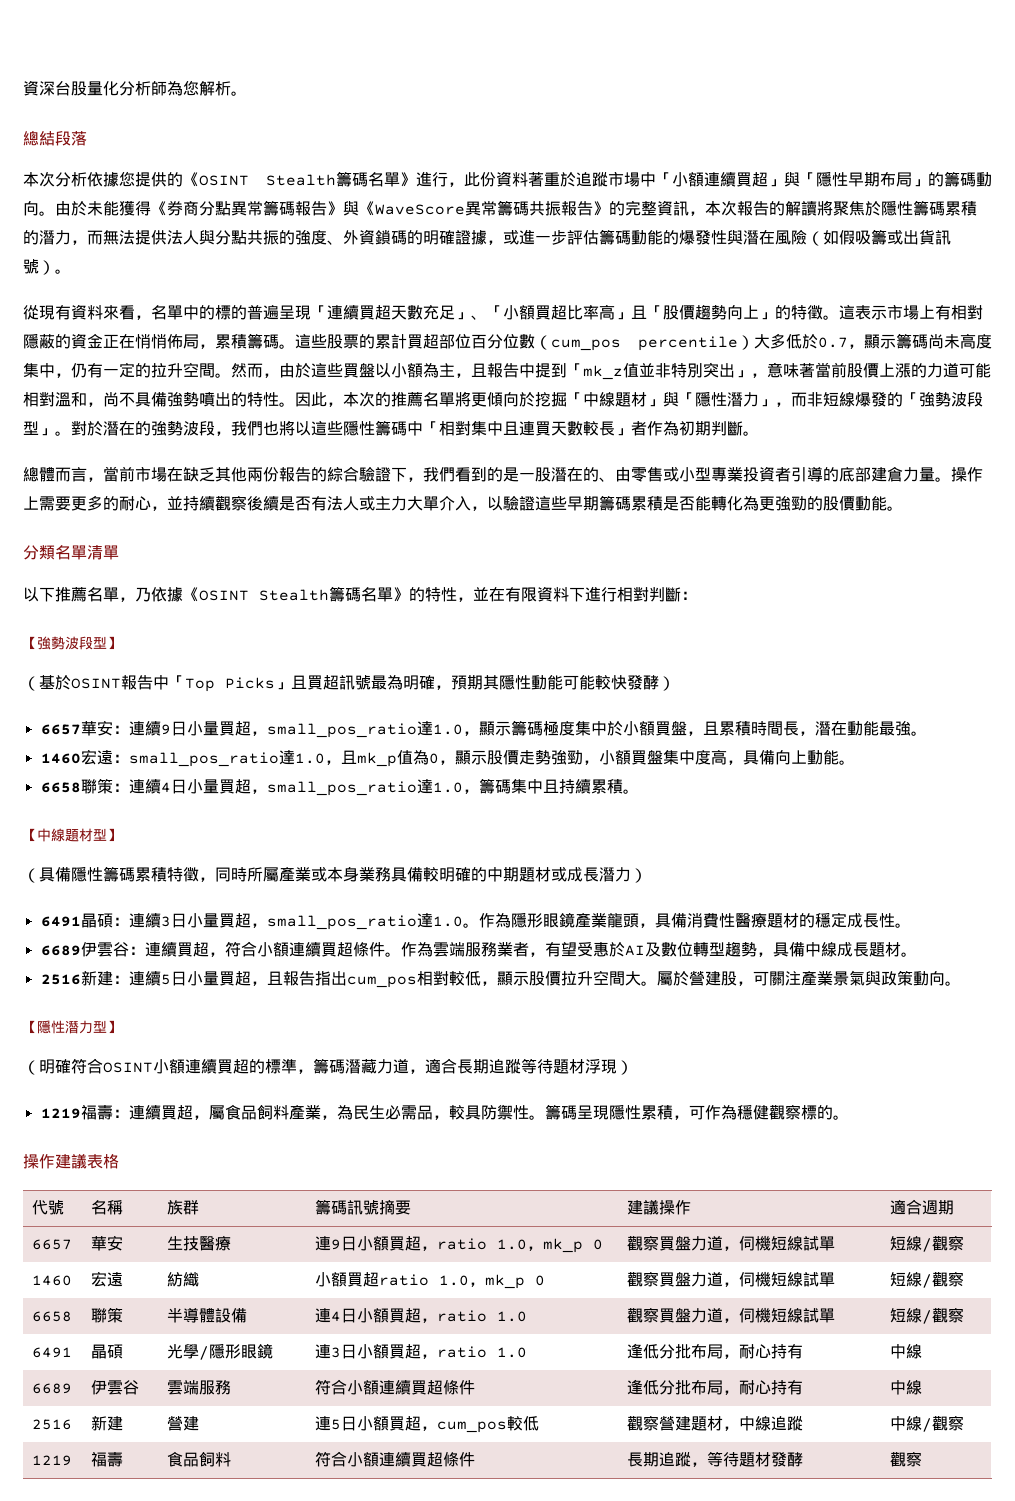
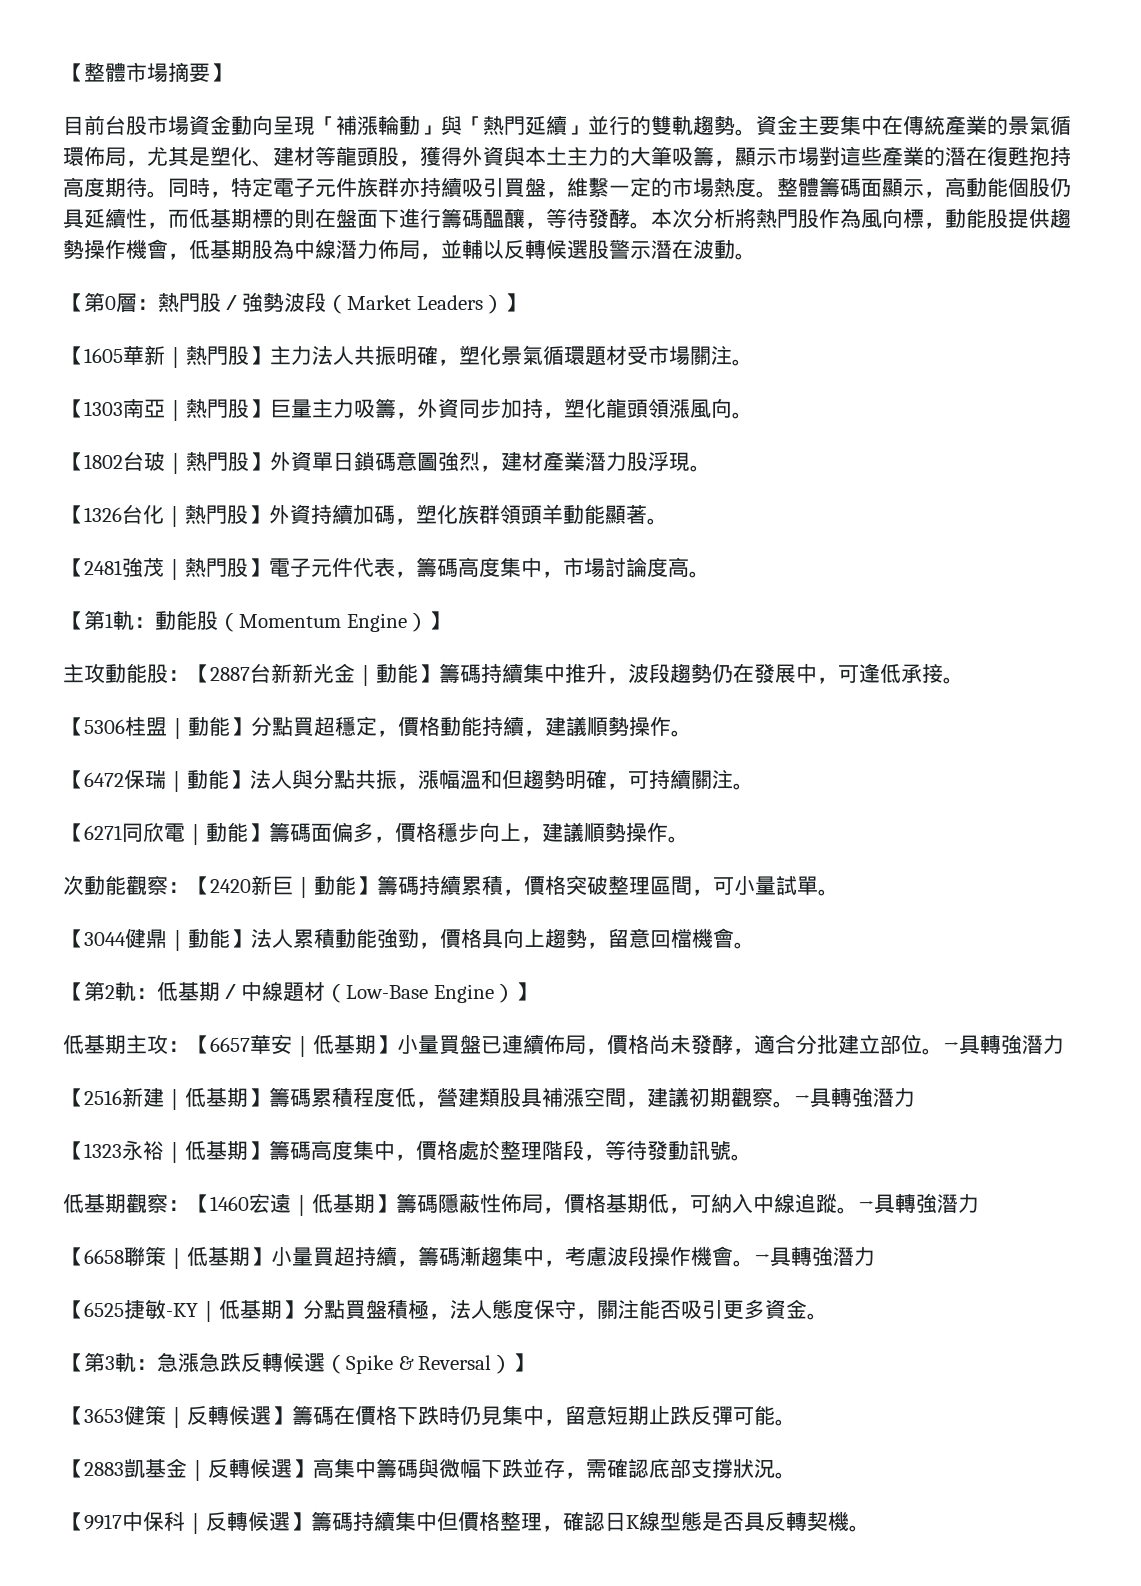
[23,80,247,96] [23,130,87,146] [23,171,992,187] [23,200,977,216] [23,229,951,246] [23,259,71,275] [23,304,983,320] [23,333,992,351] [23,362,991,380] [23,391,983,407] [23,420,759,436] [23,466,983,482] [23,495,903,511] [23,545,119,560] [23,586,697,602] [23,636,121,650] [23,674,675,692] [40,720,927,738] [40,749,855,767] [40,778,639,796] [23,828,121,842] [23,866,647,883] [40,912,911,930] [40,941,917,957] [40,970,961,988] [23,1020,121,1034] [23,1058,633,1075] [40,1104,849,1120] [23,1154,119,1169] [32,1200,65,1215] [91,1200,124,1215] [167,1200,200,1215] [315,1199,412,1215] [627,1200,692,1215] [890,1199,955,1215] [32,1239,73,1250] [91,1235,124,1251] [167,1235,232,1251] [315,1236,604,1253] [627,1235,836,1251] [890,1235,965,1252] [32,1275,73,1286] [91,1271,124,1287] [167,1272,200,1287] [315,1272,546,1289] [627,1271,836,1287] [890,1271,965,1288] [32,1311,73,1322] [91,1307,124,1323] [167,1307,248,1323] [315,1308,528,1323] [627,1307,836,1323] [890,1307,965,1324] [32,1347,73,1358] [91,1344,124,1359] [167,1343,274,1360] [315,1344,528,1359] [627,1343,804,1359] [890,1344,923,1359] [32,1383,73,1394] [91,1380,140,1395] [167,1380,232,1395] [315,1379,476,1395] [627,1379,804,1395] [890,1380,923,1395] [32,1419,73,1430] [91,1415,124,1431] [167,1416,200,1431] [315,1416,540,1433] [627,1415,804,1431] [890,1415,965,1432] [32,1455,73,1466] [91,1451,124,1467] [167,1451,232,1467] [315,1451,476,1467] [627,1451,804,1467] [890,1451,923,1467] 資深台股量化分析師為您解析。 // 總結段落 // 本次分析依據您提供的《OSINT Stealth籌碼名單》進行，此份資料著重於追蹤市場中「小額連續買超」與「隱性早期布局」的籌碼動向。由於未能獲得《券商分點異常籌碼報告》與《WaveScore異常籌碼共振報告》的完整資訊，本次報告的解讀將聚焦於隱性籌碼累積的潛力，而無法提供法人與分點共振的強度、外資鎖碼的明確證據，或進一步評估籌碼動能的爆發性與潛在風險（如假吸籌或出貨訊號）。 // 從現有資料來看，名單中的標的普遍呈現「連續買超天數充足」、「小額買超比率高」且「股價趨勢向上」的特徵。這表示市場上有相對隱蔽的資金正在悄悄佈局，累積籌碼。這些股票的累計買超部位百分位數（cum_pos percentile）大多低於0.7，顯示籌碼尚未高度集中，仍有一定的拉升空間。然而，由於這些買盤以小額為主，且報告中提到「mk_z值並非特別突出」，意味著當前股價上漲的力道可能相對溫和，尚不具備強勢噴出的特性。因此，本次的推薦名單將更傾向於挖掘「中線題材」與「隱性潛力」，而非短線爆發的「強勢波段型」。對於潛在的強勢波段，我們也將以這些隱性籌碼中「相對集中且連買天數較長」者作為初期判斷。 // 總體而言，當前市場在缺乏其他兩份報告的綜合驗證下，我們看到的是一股潛在的、由零售或小型專業投資者引導的底部建倉力量。操作上需要更多的耐心，並持續觀察後續是否有法人或主力大單介入，以驗證這些早期籌碼累積是否能轉化為更強勁的股價動能。 // 分類名單清單 // 以下推薦名單，乃依據《OSINT Stealth籌碼名單》的特性，並在有限資料下進行相對判斷： // 【強勢波段型】 // （基於OSINT報告中「Top Picks」且買超訊號最為明確，預期其隱性動能可能較快發酵） // 6657華安：連續9日小量買超，small_pos_ratio達1.0，顯示籌碼極度集中於小額買盤，且累積時間長，潛在動能最強。 // 1460宏遠：small_pos_ratio達1.0，且mk_p值為0，顯示股價走勢強勁，小額買盤集中度高，具備向上動能。 // 6658聯策：連續4日小量買超，small_pos_ratio達1.0，籌碼集中且持續累積。 // 【中線題材型】 // （具備隱性籌碼累積特徵，同時所屬產業或本身業務具備較明確的中期題材或成長潛力） // 6491晶碩：連續3日小量買超，small_pos_ratio達1.0。作為隱形眼鏡產業龍頭，具備消費性醫療題材的穩定成長性。 // 6689伊雲谷：連續買超，符合小額連續買超條件。作為雲端服務業者，有望受惠於AI及數位轉型趨勢，具備中線成長題材。 // 2516新建：連續5日小量買超，且報告指出cum_pos相對較低，顯示股價拉升空間大。屬於營建股，可關注產業景氣與政策動向。 // 【隱性潛力型】 // （明確符合OSINT小額連續買超的標準，籌碼潛藏力道，適合長期追蹤等待題材浮現） // 1219福壽：連續買超，屬食品飼料產業，為民生必需品，較具防禦性。籌碼呈現隱性累積，可作為穩健觀察標的。 // 操作建議表格 // 代號 | 名稱 | 族群 | 籌碼訊號摘要 | 建議操作 | 適合週期 // 6657 | 華安 | 生技醫療 | 連9日小額買超，ratio 1.0，mk_p 0 | 觀察買盤力道，伺機短線試單 | 短線/觀察 // 1460 | 宏遠 | 紡織 | 小額買超ratio 1.0，mk_p 0 | 觀察買盤力道，伺機短線試單 | 短線/觀察 // 6658 | 聯策 | 半導體設備 | 連4日小額買超，ratio 1.0 | 觀察買盤力道，伺機短線試單 | 短線/觀察 // 6491 | 晶碩 | 光學/隱形眼鏡 | 連3日小額買超，ratio 1.0 | 逢低分批布局，耐心持有 | 中線 // 6689 | 伊雲谷 | 雲端服務 | 符合小額連續買超條件 | 逢低分批布局，耐心持有 | 中線 // 2516 | 新建 | 營建 | 連5日小額買超，cum_pos較低 | 觀察營建題材，中線追蹤 | 中線/觀察 // 1219 | 福壽 | 食品飼料 | 符合小額連續買超條件 | 長期追蹤，等待題材發酵 | 觀察 -> [63,62,231,83] [63,115,1071,136] [63,146,1071,167] [63,177,1071,198] [63,208,1071,229] [63,239,756,260] [63,292,525,314] [63,345,753,368] [63,398,753,421] [63,451,711,474] [63,504,668,527] [63,557,710,580] [63,610,449,632] [63,663,964,686] [63,716,692,739] [63,769,754,792] [63,822,689,845] [63,875,839,898] [63,928,755,951] [63,981,536,1003] [63,1034,1064,1057] [63,1087,915,1110] [63,1140,752,1163] [63,1193,979,1216] [63,1246,875,1269] [63,1299,828,1322] [63,1352,534,1374] [63,1405,796,1428] [63,1458,796,1481] [63,1511,870,1534] 【整體市場摘要】 // 目前台股市場資金動向呈現「補漲輪動」與「熱門延續」並行的雙軌趨勢。資金主要集中在傳統產業的景氣循環佈局，尤其是塑化、建材等龍頭股，獲得外資與本土主力的大筆吸籌，顯示市場對這些產業的潛在復甦抱持高度期待。同時，特定電子元件族群亦持續吸引買盤，維繫一定的市場熱度。整體籌碼面顯示，高動能個股仍具延續性，而低基期標的則在盤面下進行籌碼醞釀，等待發酵。本次分析將熱門股作為風向標，動能股提供趨勢操作機會，低基期股為中線潛力佈局，並輔以反轉候選股警示潛在波動。 // 【第0層：熱門股／強勢波段（Market Leaders）】 // 【1605華新｜熱門股】主力法人共振明確，塑化景氣循環題材受市場關注。 // 【1303南亞｜熱門股】巨量主力吸籌，外資同步加持，塑化龍頭領漲風向。 // 【1802台玻｜熱門股】外資單日鎖碼意圖強烈，建材產業潛力股浮現。 // 【1326台化｜熱門股】外資持續加碼，塑化族群領頭羊動能顯著。 // 【2481強茂｜熱門股】電子元件代表，籌碼高度集中，市場討論度高。 // 【第1軌：動能股（Momentum Engine）】 // 主攻動能股：【2887台新新光金｜動能】籌碼持續集中推升，波段趨勢仍在發展中，可逢低承接。 // 【5306桂盟｜動能】分點買超穩定，價格動能持續，建議順勢操作。 // 【6472保瑞｜動能】法人與分點共振，漲幅溫和但趨勢明確，可持續關注。 // 【6271同欣電｜動能】籌碼面偏多，價格穩步向上，建議順勢操作。 // 次動能觀察：【2420新巨｜動能】籌碼持續累積，價格突破整理區間，可小量試單。 // 【3044健鼎｜動能】法人累積動能強勁，價格具向上趨勢，留意回檔機會。 // 【第2軌：低基期／中線題材（Low-Base Engine）】 // 低基期主攻：【6657華安｜低基期】小量買盤已連續佈局，價格尚未發酵，適合分批建立部位。→具轉強潛力 // 【2516新建｜低基期】籌碼累積程度低，營建類股具補漲空間，建議初期觀察。→具轉強潛力 // 【1323永裕｜低基期】籌碼高度集中，價格處於整理階段，等待發動訊號。 // 低基期觀察：【1460宏遠｜低基期】籌碼隱蔽性佈局，價格基期低，可納入中線追蹤。→具轉強潛力 // 【6658聯策｜低基期】小量買超持續，籌碼漸趨集中，考慮波段操作機會。→具轉強潛力 // 【6525捷敏-KY｜低基期】分點買盤積極，法人態度保守，關注能否吸引更多資金。 // 【第3軌：急漲急跌反轉候選（Spike & Reversal）】 // 【3653健策｜反轉候選】籌碼在價格下跌時仍見集中，留意短期止跌反彈可能。 // 【2883凱基金｜反轉候選】高集中籌碼與微幅下跌並存，需確認底部支撐狀況。 // 【9917中保科｜反轉候選】籌碼持續集中但價格整理，確認日K線型態是否具反轉契機。

